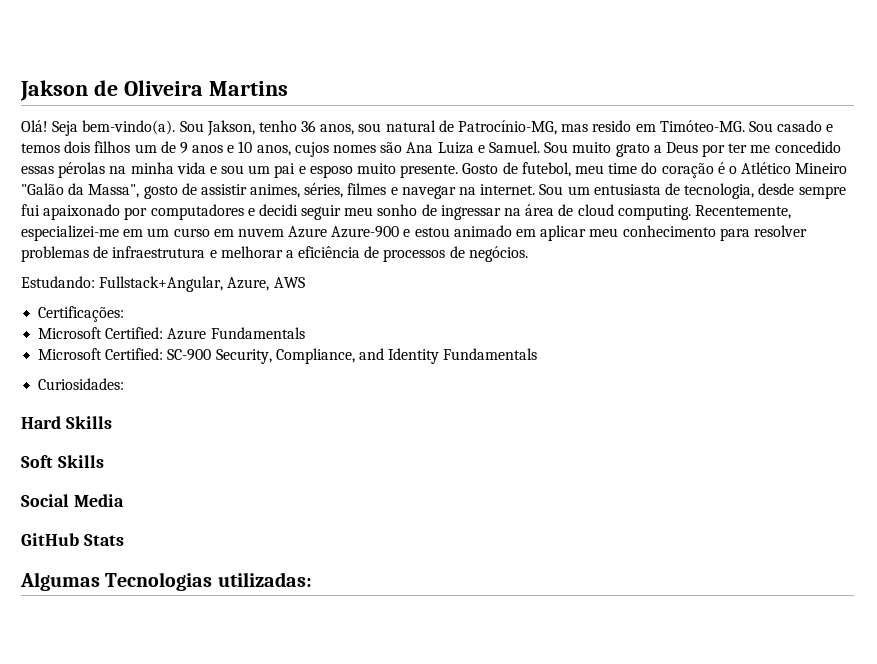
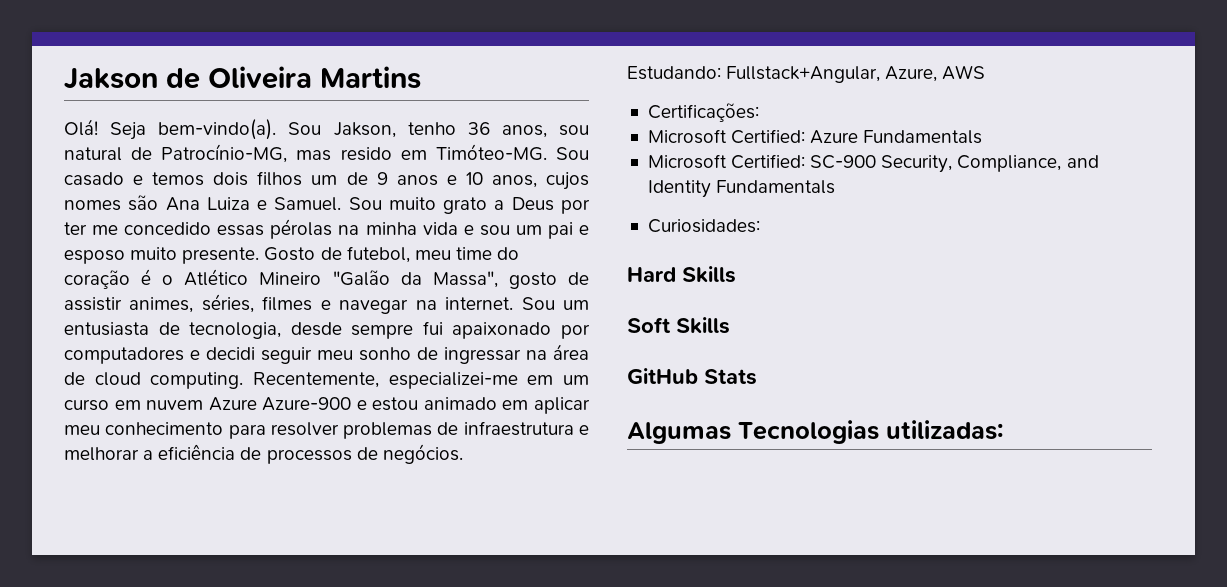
[21,494,124,507] // Social Media -> (730, 325) none

